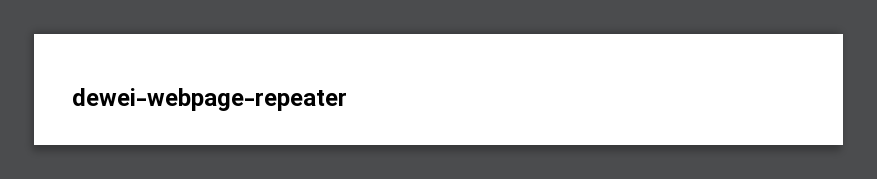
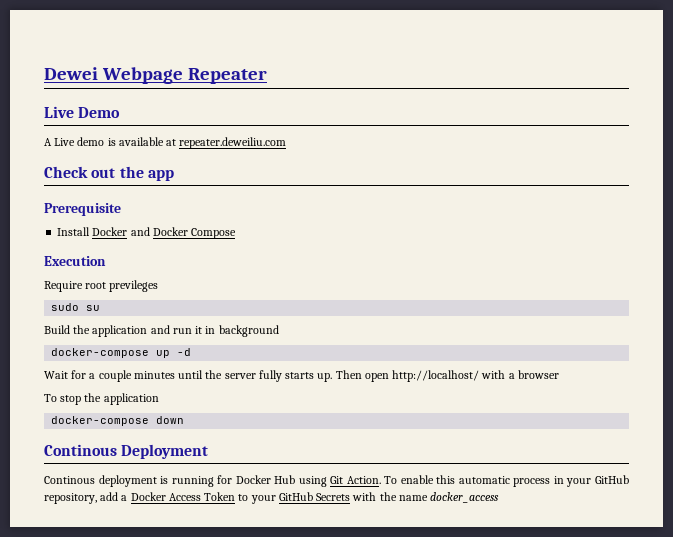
[72,88,347,111] dewei-webpage-repeater -> [44,67,267,84] [44,106,121,118] [44,137,287,149] [44,166,174,181] [44,203,121,216] [57,227,237,239] [44,256,106,266] [44,280,159,292] [51,303,101,311] [44,325,279,337] [51,348,192,358] [44,370,559,382] [44,393,159,405] [51,416,185,426] [44,444,209,459] [44,475,629,487] [44,492,500,504] Dewei Webpage Repeater // Live Demo // A Live demo is available at repeater.deweiliu.com // Check out the app // Prerequisite // Install Docker and Docker Compose // Execution // Require root previleges // sudo su // Build the application and run it in background // docker-compose up -d // Wait for a couple minutes until the server fully starts up. Then open http://localhost/ with a browser // To stop the application // docker-compose down // Continous Deployment // Continous deployment is running for Docker Hub using Git Action. To enable this automatic process in your GitHub repository, add a Docker Access Token to your GitHub Secrets with the name docker_access

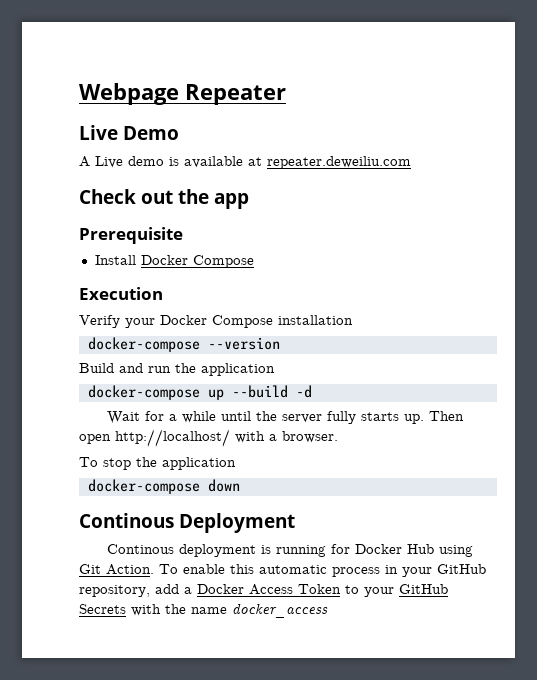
[44,67,98,80] Dewei -> (79, 94) none
[130,227,188,236] and Docker -> (188, 260) none
[44,280,159,292] [51,303,101,311] Require root previleges // sudo su -> [79,315,353,328] [87,337,280,352] Verify your Docker Compose installation // docker-compose --version
[73,325,279,337] the application and run it in background -> [119,363,275,376] and run the application
(171, 354) none -> [231,385,288,398] --build
[98,370,175,382] couple minutes -> [181,411,216,423] while
[517,370,559,379] browser -> [282,431,338,443] browser.

